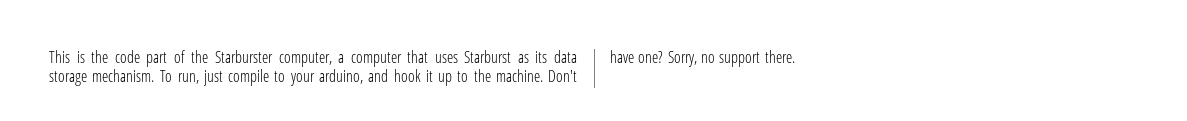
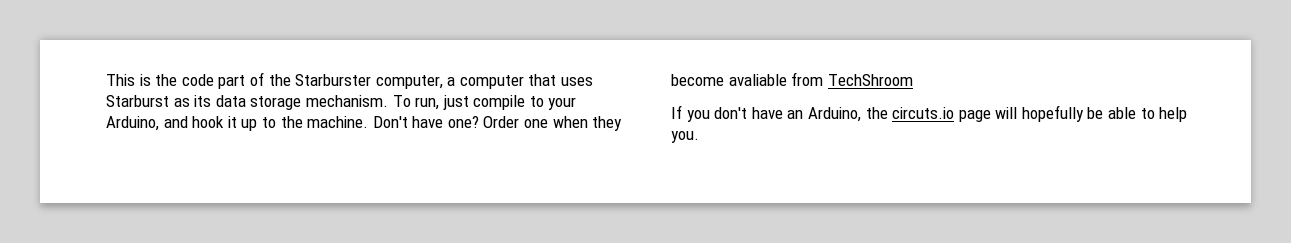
[318,69,363,84] arduino, -> [106,116,159,131] Arduino,
[667,50,795,67] Sorry, no support there. -> [483,116,623,131] [671,72,913,86] [671,105,1188,122] [671,131,699,143] Order one when they become avaliable from TechShroom // If you don't have an Arduino, the circuts.io page will hopefully be able to help you.

